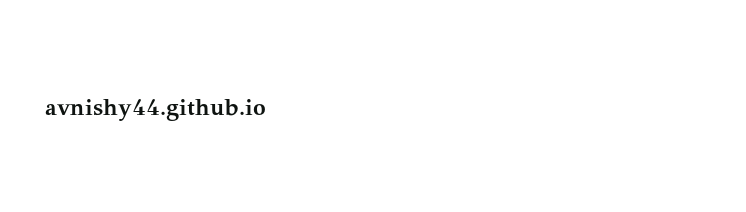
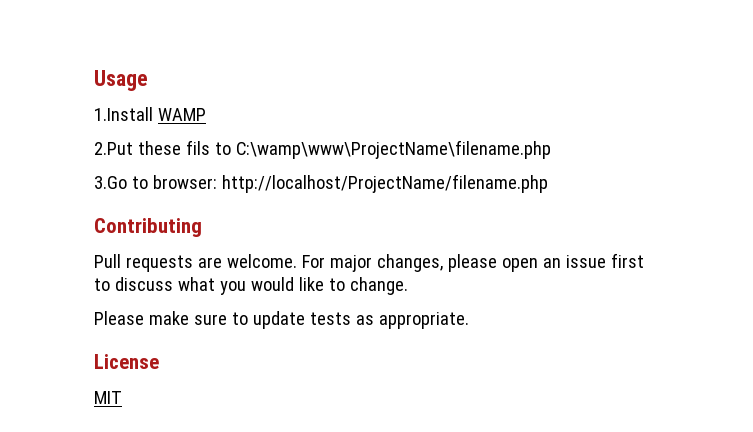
[45,99,266,121] avnishy44.github.io -> [94,70,148,91] [94,107,206,121] [94,140,551,159] [94,174,548,193] [94,218,202,237] [94,253,644,272] [94,277,408,295] [94,311,469,329] [94,354,159,369] [94,391,122,404] Usage // 1.Install WAMP // 2.Put these fils to C:\wamp\www\ProjectName\filename.php // 3.Go to browser: http://localhost/ProjectName/filename.php // Contributing // Pull requests are welcome. For major changes, please open an issue first to discuss what you would like to change. // Please make sure to update tests as appropriate. // License // MIT

